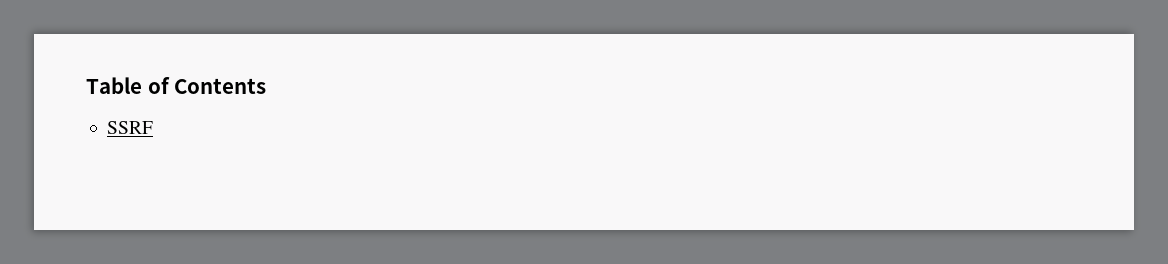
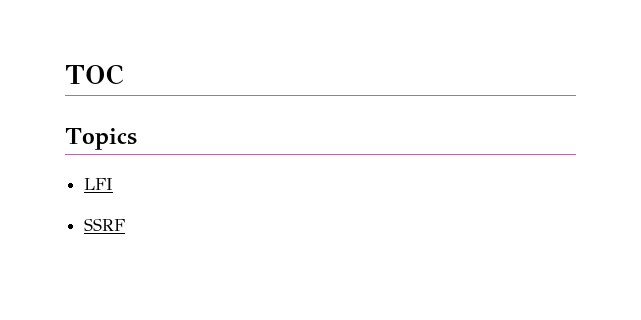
[86,77,267,94] Table of Contents -> [65,64,123,85] [65,128,137,150] [84,178,114,190] TOC // Topics // LFI

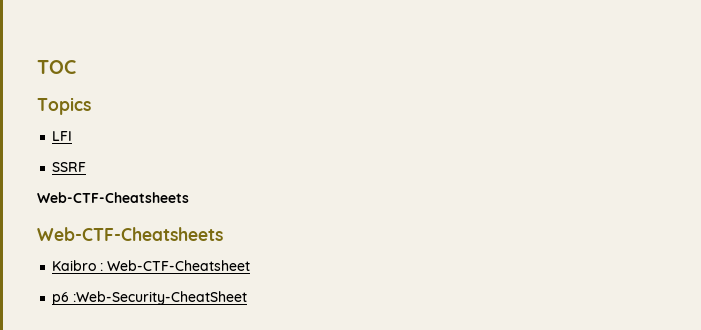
(126, 224) none -> [37,192,189,203] [37,227,223,241] [52,260,251,271] [52,291,248,305] // Web-CTF-Cheatsheets // Web-CTF-Cheatsheets // Kaibro : Web-CTF-Cheatsheet // p6 :Web-Security-CheatSheet

